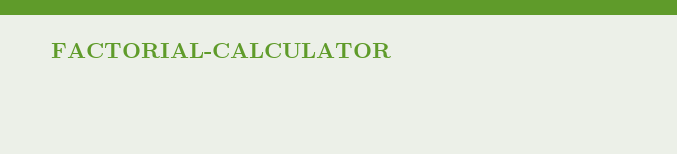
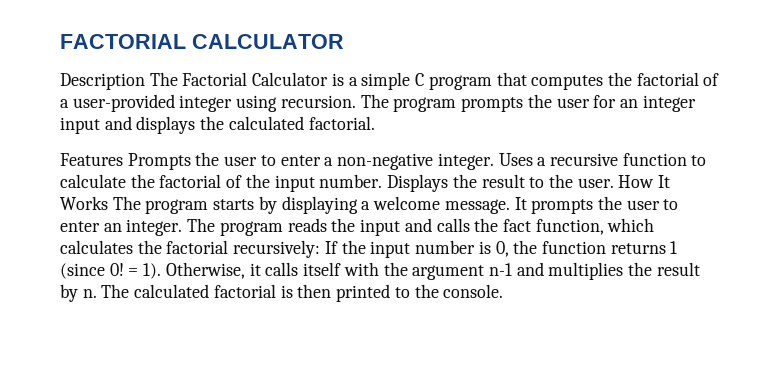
[51,43,391,58] FACTORIAL-CALCULATOR -> [60,34,344,49] [60,72,720,90] [60,94,696,112] [60,116,375,134] [60,152,707,170] [60,174,671,192] [60,196,679,214] [60,218,655,236] [60,240,678,258] [60,262,700,280] [60,284,504,302] FACTORIAL CALCULATOR // Description The Factorial Calculator is a simple C program that computes the factorial of a user-provided integer using recursion. The program prompts the user for an integer input and displays the calculated factorial. // Features Prompts the user to enter a non-negative integer. Uses a recursive function to calculate the factorial of the input number. Displays the result to the user. How It Works The program starts by displaying a welcome message. It prompts the user to enter an integer. The program reads the input and calls the fact function, which calculates the factorial recursively: If the input number is 0, the function returns 1 (since 0! = 1). Otherwise, it calls itself with the argument n-1 and multiplies the result by n. The calculated factorial is then printed to the console.

